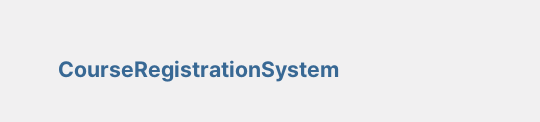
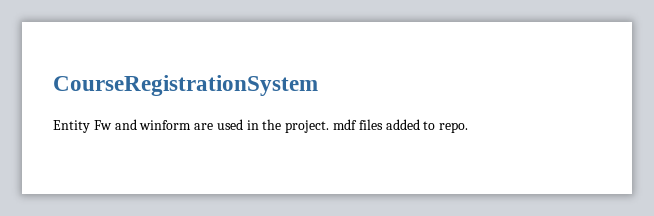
(339, 71) none -> [53,119,469,133] // Entity Fw and winform are used in the project. mdf files added to repo.

